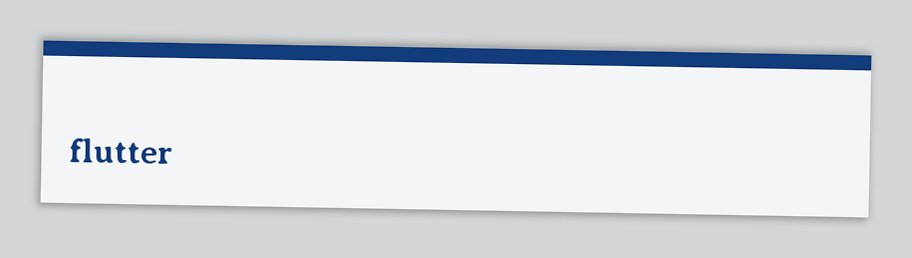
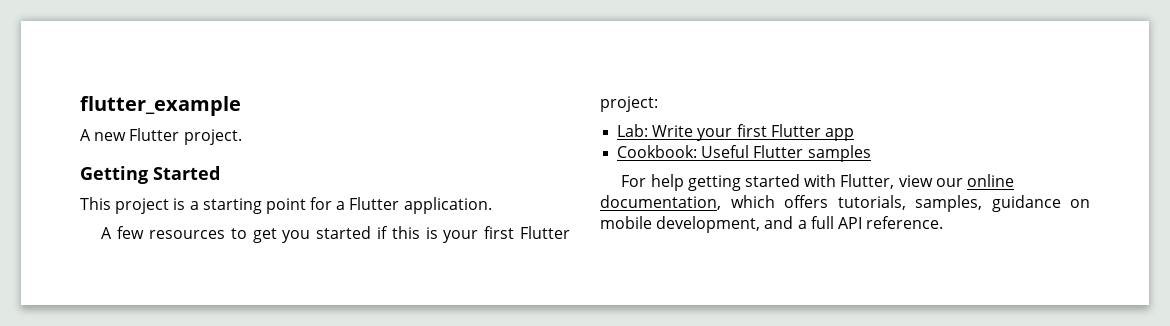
[68,138,173,164] flutter -> [80,96,241,116] [80,128,242,145] [80,166,220,184] [80,197,492,214] [101,226,571,243] [600,96,658,112] [617,124,854,141] [617,145,871,162] [621,174,1014,191] [600,195,1090,212] [600,216,944,233] flutter_example // A new Flutter project. // Getting Started // This project is a starting point for a Flutter application. // A few resources to get you started if this is your first Flutter project: // Lab: Write your first Flutter app // Cookbook: Useful Flutter samples // For help getting started with Flutter, view our online documentation, which offers tutorials, samples, guidance on mobile development, and a full API reference.

